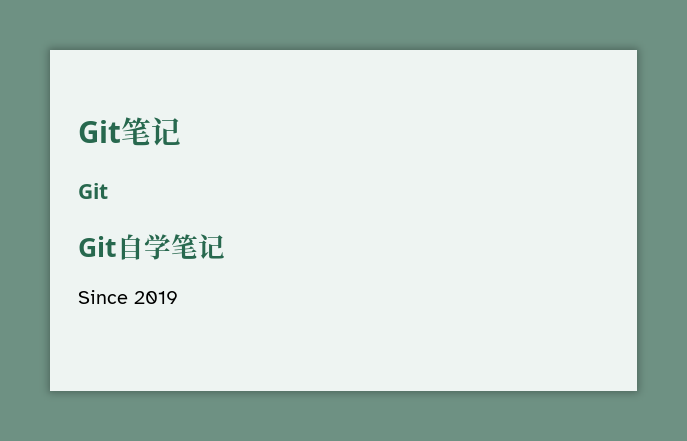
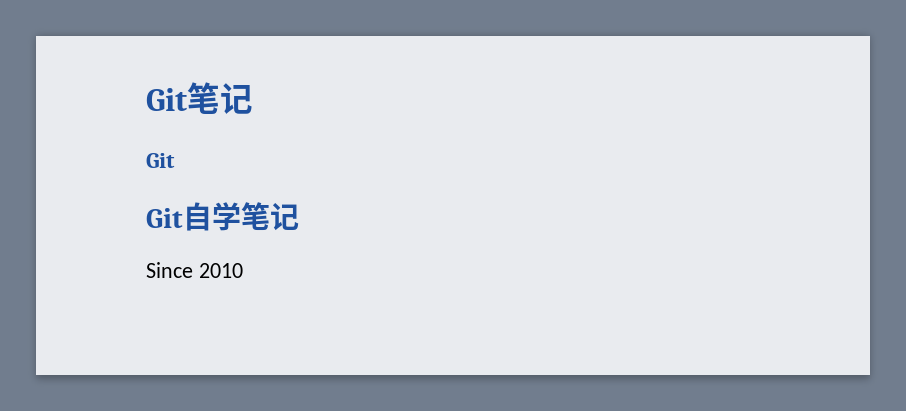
[134,291,178,304] 2019 -> [198,263,243,278] 2010

